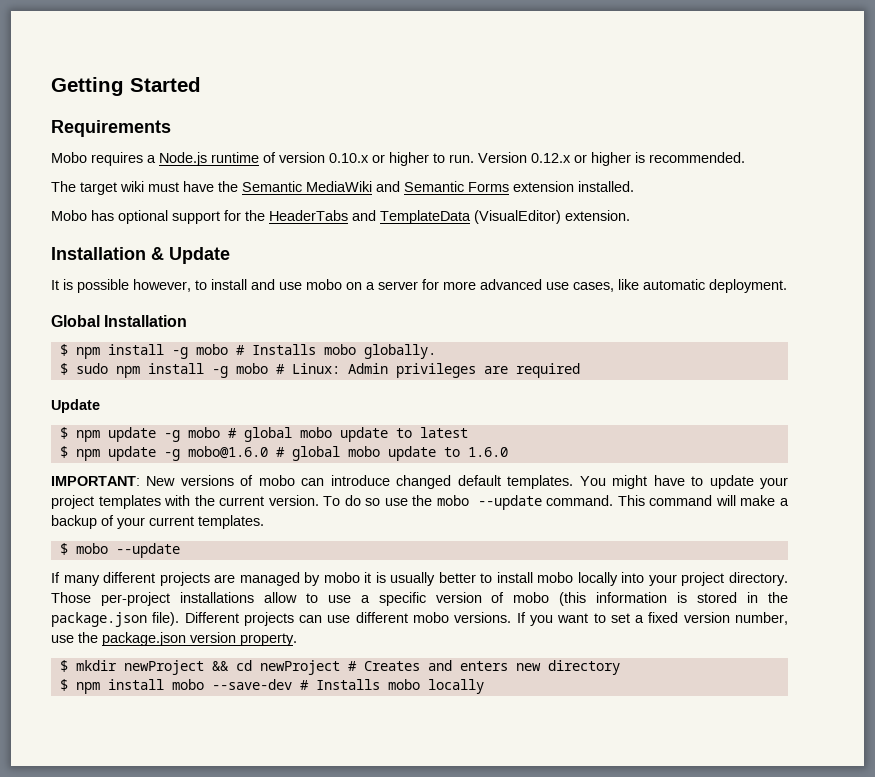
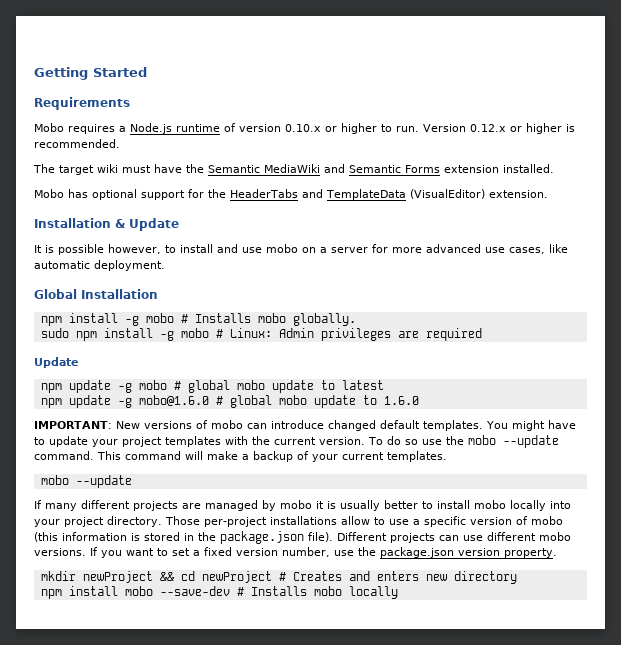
[59,344,68,356] $ -> (158, 294) none
[59,363,68,375] $ -> (356, 319) none
[59,427,68,439] $ -> (78, 362) none
[59,446,68,458] $ -> (384, 385) none
[59,543,68,555] $ -> (447, 456) none
[59,660,68,672] $ -> (557, 553) none
[59,679,68,691] $ -> (517, 577) none

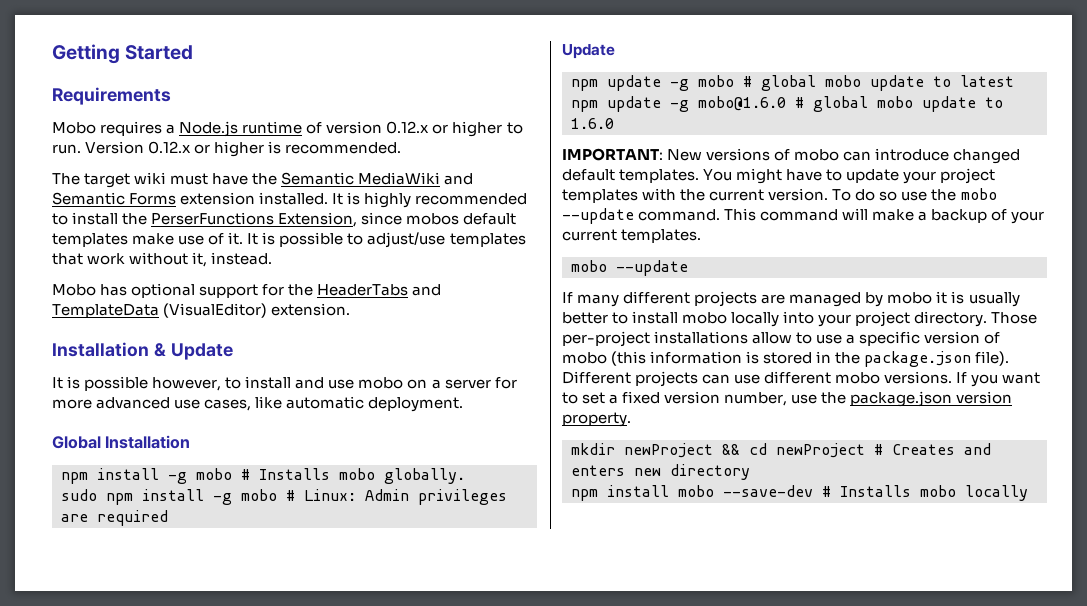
[285,124,321,132] 0.10.x -> [386,121,430,134] 0.12.x
(554, 168) none -> [332,192,528,208] [52,212,517,227] [52,232,526,248] [52,252,273,267] It is highly recommended to install the PerserFunctions Extension, since mobos default templates make use of it. It is possible to adjust/use templates that work without it, instead.

